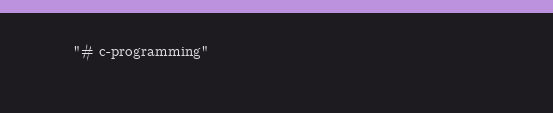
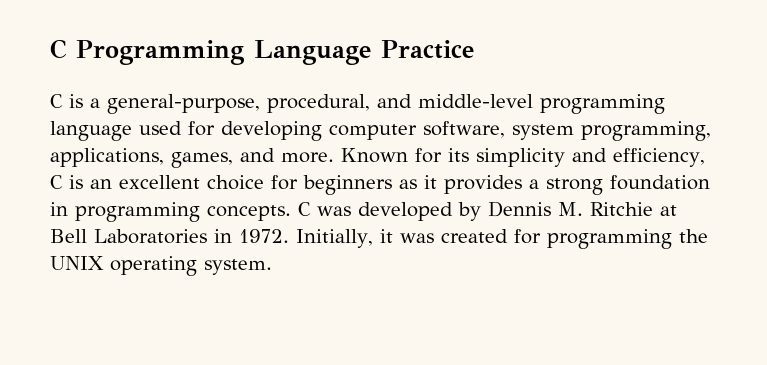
[73,43,209,62] "# c-programming" -> [50,39,474,65] [50,94,665,114] [50,121,711,141] [50,148,705,168] [50,175,710,195] [50,201,677,222] [50,229,708,249] [50,256,272,276] C Programming Language Practice // C is a general-purpose, procedural, and middle-level programming language used for developing computer software, system programming, applications, games, and more. Known for its simplicity and efficiency, C is an excellent choice for beginners as it provides a strong foundation in programming concepts. C was developed by Dennis M. Ritchie at Bell Laboratories in 1972. Initially, it was created for programming the UNIX operating system.

